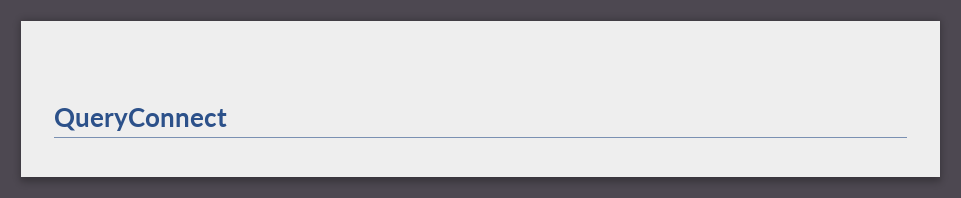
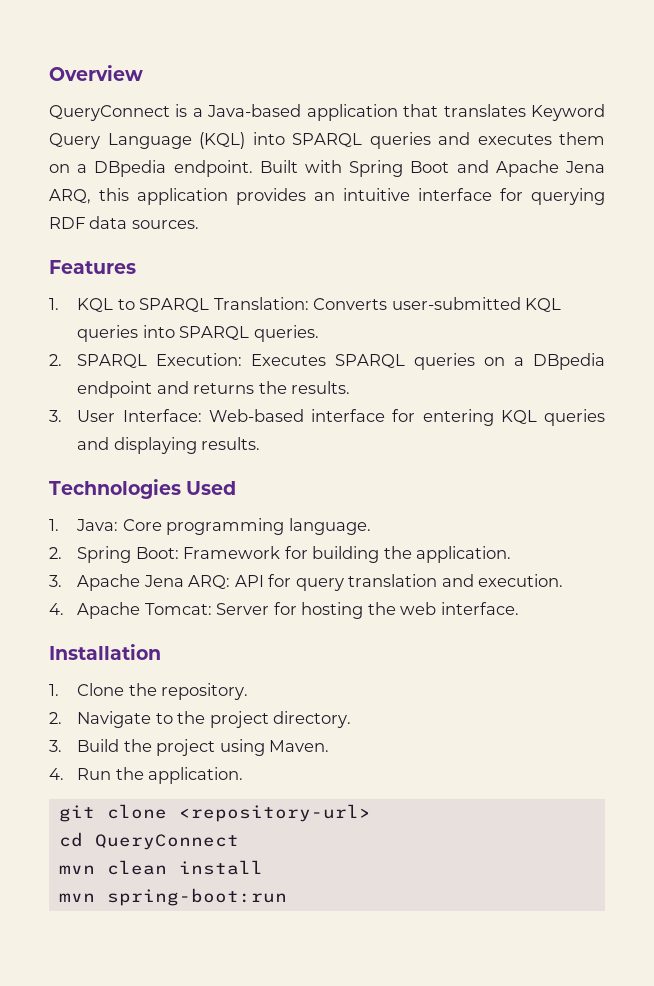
[54,108,227,131] QueryConnect -> [49,65,143,81] [49,104,606,121] [49,132,605,149] [49,160,605,177] [49,188,605,205] [49,216,199,229] [49,260,136,274] [49,297,562,312] [77,325,319,342] [49,353,605,370] [77,381,351,398] [49,409,605,426] [77,437,261,454] [49,479,237,499] [49,518,371,535] [49,546,512,563] [49,574,563,591] [49,602,519,619] [49,644,161,660] [49,683,249,700] [49,711,352,728] [49,739,330,756] [49,767,244,784] [58,804,371,822] [58,832,239,850] [58,860,263,875] [58,888,287,906] Overview // QueryConnect is a Java-based application that translates Keyword Query Language (KQL) into SPARQL queries and executes them on a DBpedia endpoint. Built with Spring Boot and Apache Jena ARQ, this application provides an intuitive interface for querying RDF data sources. // Features // 1. KQL to SPARQL Translation: Converts user-submitted KQL queries into SPARQL queries. // 2. SPARQL Execution: Executes SPARQL queries on a DBpedia endpoint and returns the results. // 3. User Interface: Web-based interface for entering KQL queries and displaying results. // Technologies Used // 1. Java: Core programming language. // 2. Spring Boot: Framework for building the application. // 3. Apache Jena ARQ: API for query translation and execution. // 4. Apache Tomcat: Server for hosting the web interface. // Installation // 1. Clone the repository. // 2. Navigate to the project directory. // 3. Build the project using Maven. // 4. Run the application. // git clone <repository-url> // cd QueryConnect // mvn clean install // mvn spring-boot:run

